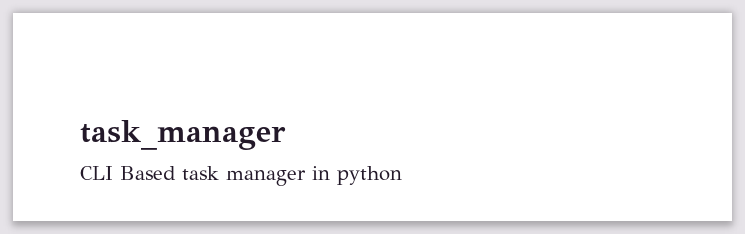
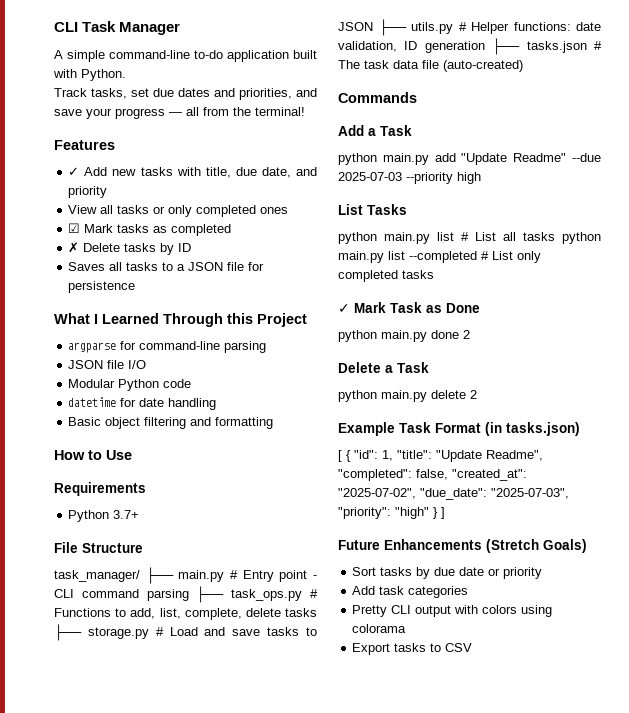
[80,120,286,150] [80,166,402,186] task_manager // CLI Based task manager in python -> [54,21,181,35] [54,50,317,62] [53,69,126,81] [54,88,317,100] [54,107,305,119] [54,140,115,150] [68,167,317,178] [68,186,108,198] [68,205,289,217] [68,223,232,236] [68,242,192,255] [68,262,265,271] [68,281,136,293] [54,313,307,327] [68,341,267,353] [68,360,147,369] [68,379,192,391] [68,397,217,410] [68,417,274,429] [54,450,132,460] [54,482,146,496] [68,510,140,522] [54,542,143,553] [54,567,317,584] [54,586,318,603] [54,608,317,620] [54,624,317,641] [338,19,601,36] [338,38,602,55] [338,60,523,72] [338,92,417,103] [338,125,412,136] [338,153,601,165] [338,172,481,184] [338,204,407,215] [338,232,601,244] [338,251,541,263] [338,270,434,282] [338,302,480,313] [338,330,470,342] [338,362,429,373] [338,390,477,402] [338,422,580,436] [338,450,543,462] [338,469,527,481] [338,488,569,500] [338,507,445,519] [338,539,587,553] [352,567,543,579] [352,586,469,598] [352,605,553,617] [352,624,407,633] [352,643,473,655] CLI Task Manager // A simple command-line to-do application built with Python. // Track tasks, set due dates and priorities, and save your progress — all from the terminal! // Features // ✓ Add new tasks with title, due date, and priority // View all tasks or only completed ones // ☑ Mark tasks as completed // ✗ Delete tasks by ID // Saves all tasks to a JSON file for persistence // What I Learned Through this Project // argparse for command-line parsing // JSON file I/O // Modular Python code // datetime for date handling // Basic object filtering and formatting // How to Use // Requirements // Python 3.7+ // File Structure // task_manager/ ├── main.py # Entry point - CLI command parsing ├── task_ops.py # Functions to add, list, complete, delete tasks ├── storage.py # Load and save tasks to JSON ├── utils.py # Helper functions: date validation, ID generation ├── tasks.json # The task data file (auto-created) // Commands // Add a Task // python main.py add "Update Readme" --due 2025-07-03 --priority high // List Tasks // python main.py list # List all tasks python main.py list --completed # List only completed tasks // ✓ Mark Task as Done // python main.py done 2 // Delete a Task // python main.py delete 2 // Example Task Format (in tasks.json) // [ { "id": 1, "title": "Update Readme", "completed": false, "created_at": "2025-07-02", "due_date": "2025-07-03", "priority": "high" } ] // Future Enhancements (Stretch Goals) // Sort tasks by due date or priority // Add task categories // Pretty CLI output with colors using colorama // Export tasks to CSV

